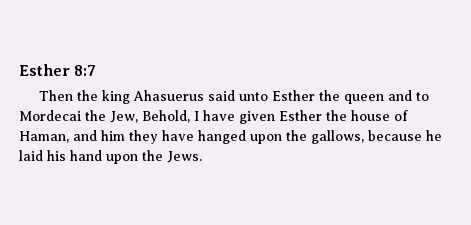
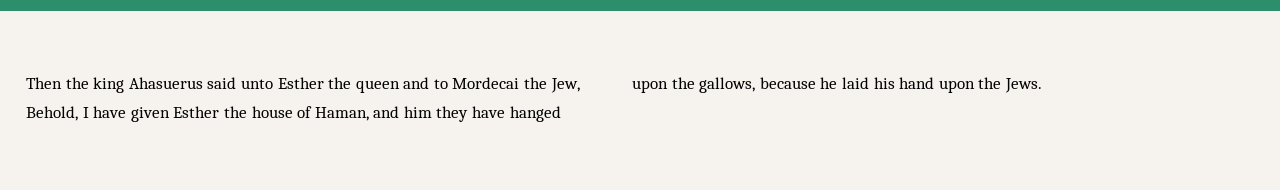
[19,64,97,76] Esther 8:7 // -> (26, 83) none

